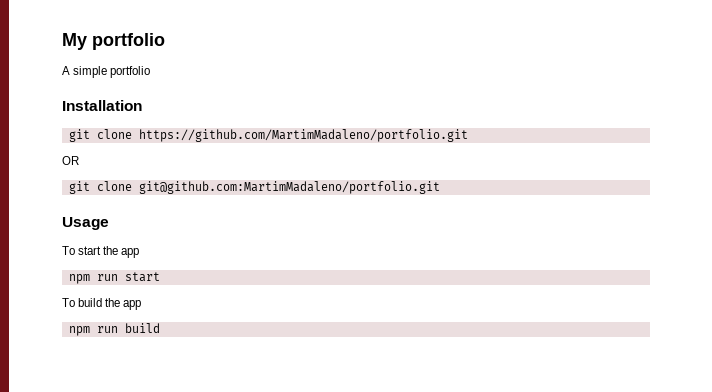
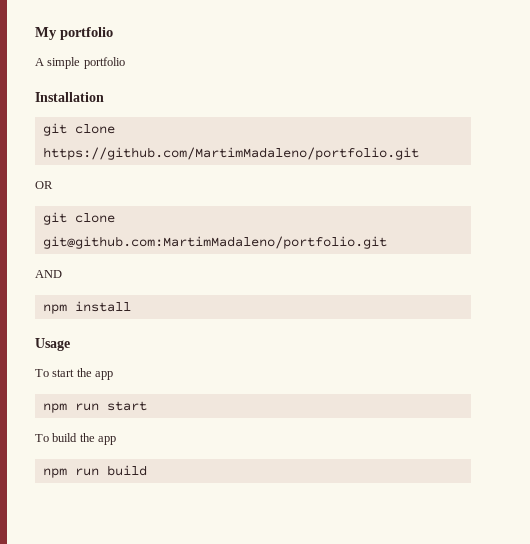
(440, 187) none -> [35,270,62,278] [42,301,131,314] // AND // npm install

